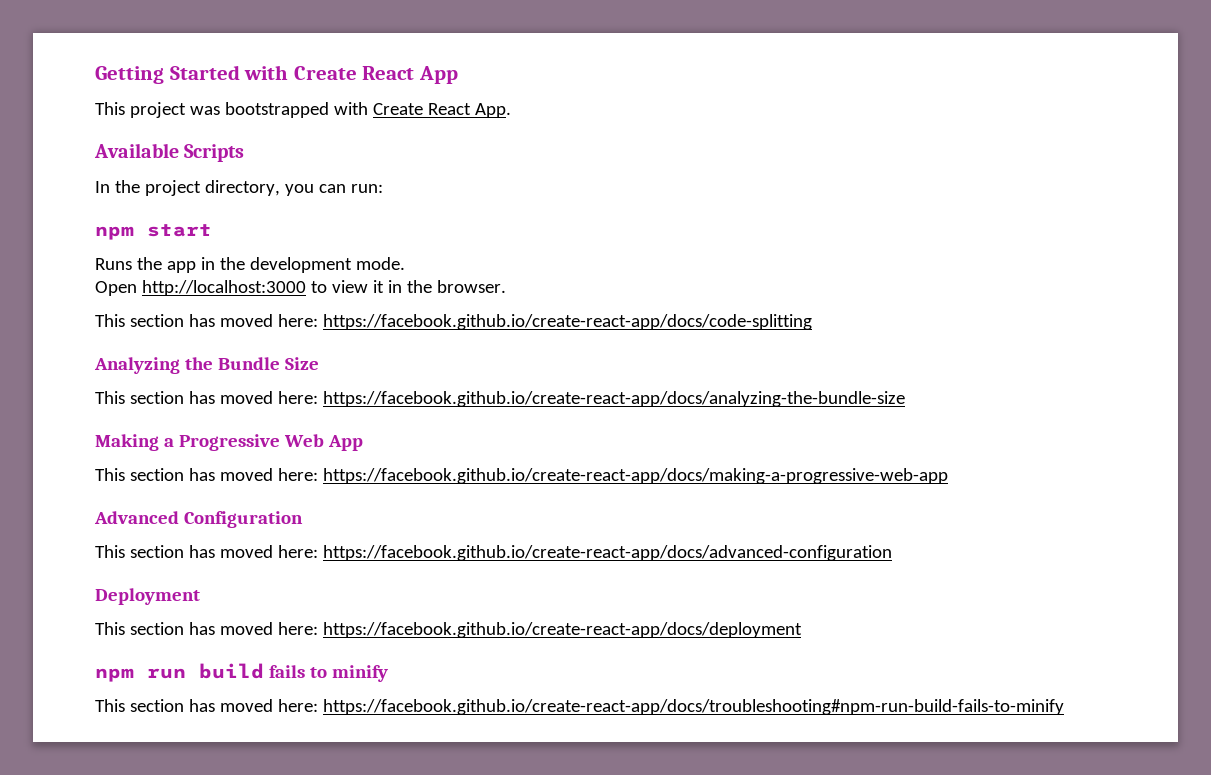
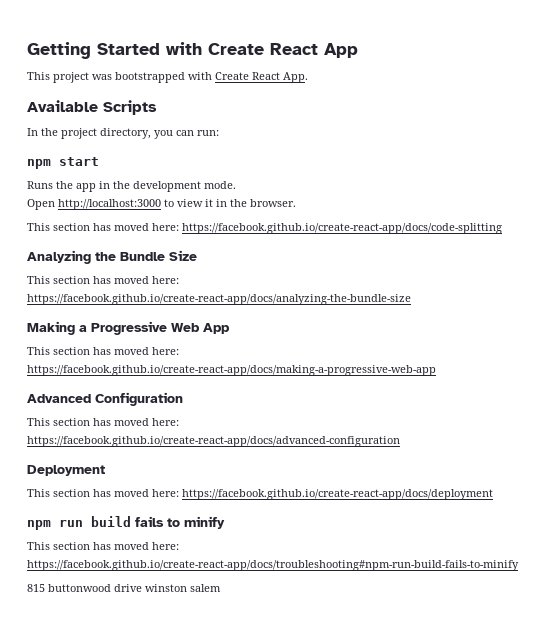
(1064, 707) none -> [27,584,221,592] // 815 buttonwood drive winston salem

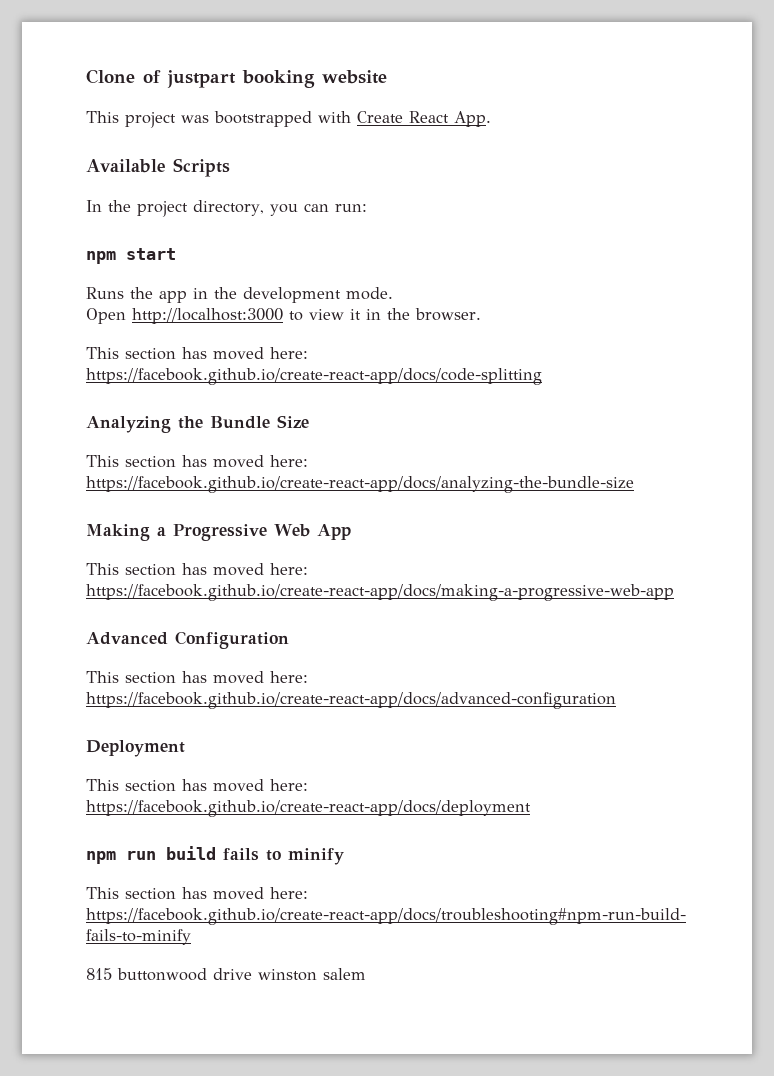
[27,42,358,59] Getting Started with Create React App -> [86,69,387,88] Clone of justpart booking website

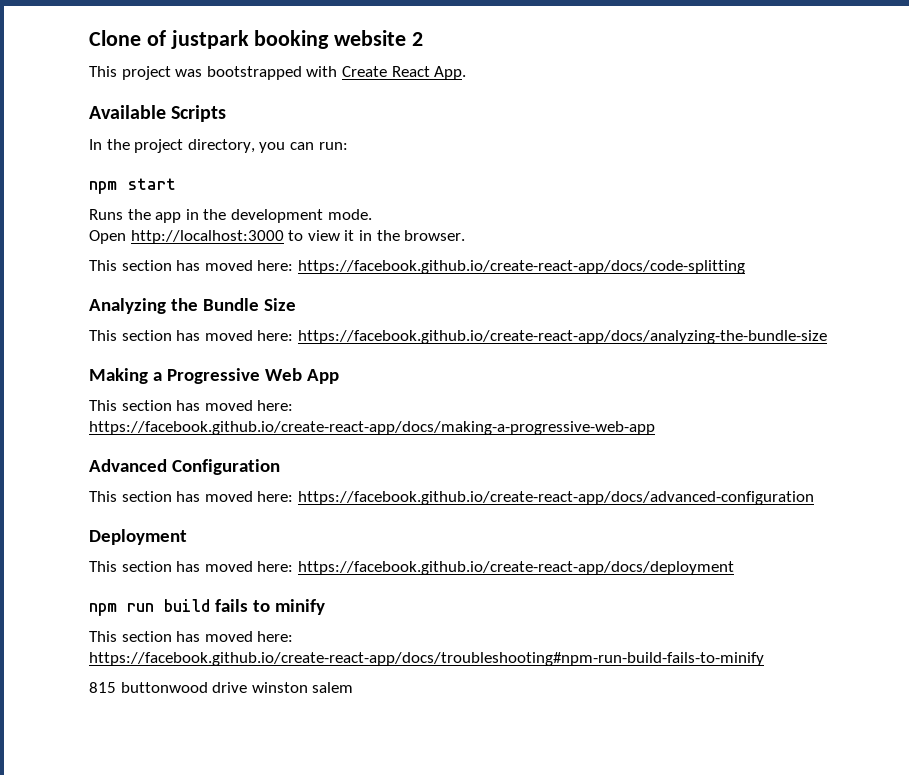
[167,70,236,88] justpart -> [170,30,249,49] justpark
(387, 77) none -> [412,32,424,46] 2

